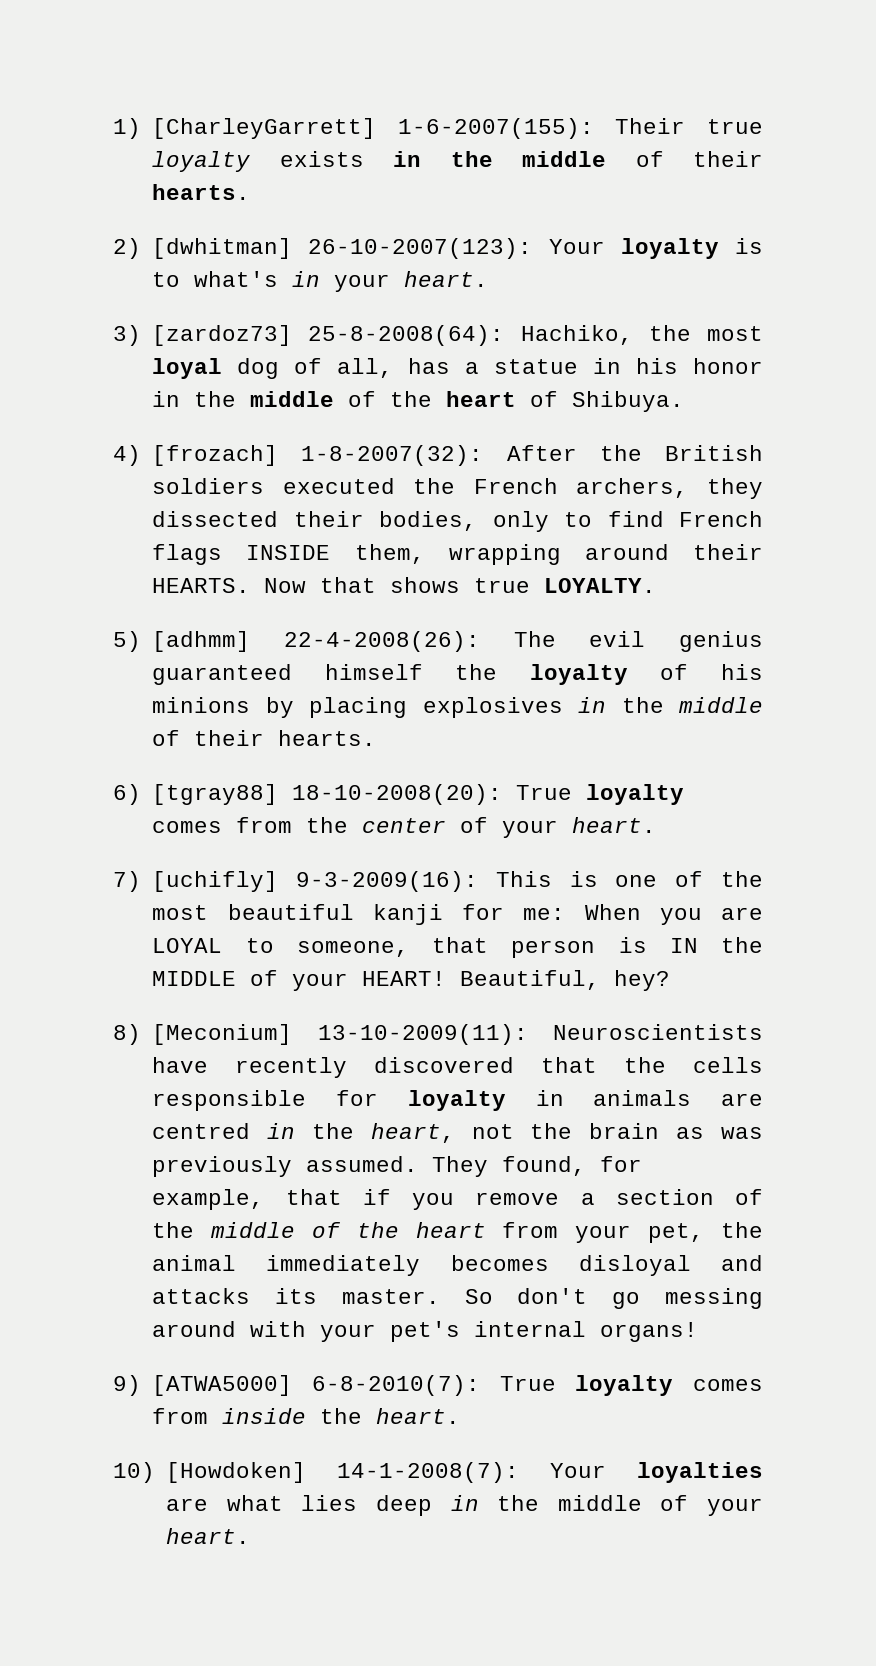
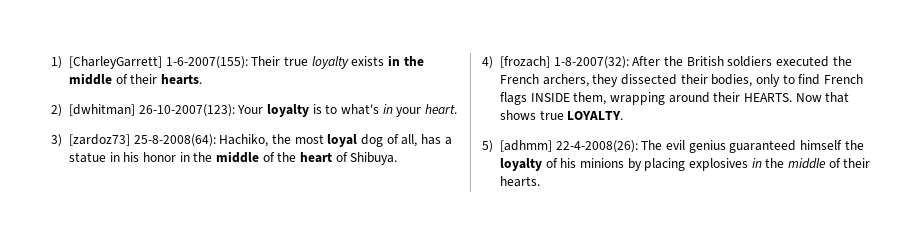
[113,784,685,805] [152,817,657,838] [113,871,763,892] [152,904,763,925] [152,937,763,958] [152,970,671,991] [113,1024,763,1045] [152,1057,763,1078] [152,1090,763,1111] [152,1123,763,1143] [152,1156,643,1177] [152,1189,763,1210] [152,1222,763,1243] [152,1255,763,1276] [152,1288,763,1309] [152,1321,699,1342] [113,1375,763,1396] [152,1408,461,1424] [113,1462,763,1483] [166,1495,763,1516] [166,1528,251,1544] // 6) [tgray88] 18-10-2008(20): True loyalty comes from the center of your heart. // 7) [uchifly] 9-3-2009(16): This is one of the most beautiful kanji for me: When you are LOYAL to someone, that person is IN the MIDDLE of your HEART! Beautiful, hey? // 8) [Meconium] 13-10-2009(11): Neuroscientists have recently discovered that the cells responsible for loyalty in animals are centred in the heart, not the brain as was previously assumed. They found, for example, that if you remove a section of the middle of the heart from your pet, the animal immediately becomes disloyal and attacks its master. So don't go messing around with your pet's internal organs! // 9) [ATWA5000] 6-8-2010(7): True loyalty comes from inside the heart. // 10) [Howdoken] 14-1-2008(7): Your loyalties are what lies deep in the middle of your heart. -> (541, 181) none

